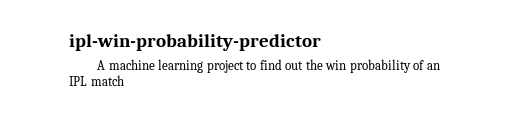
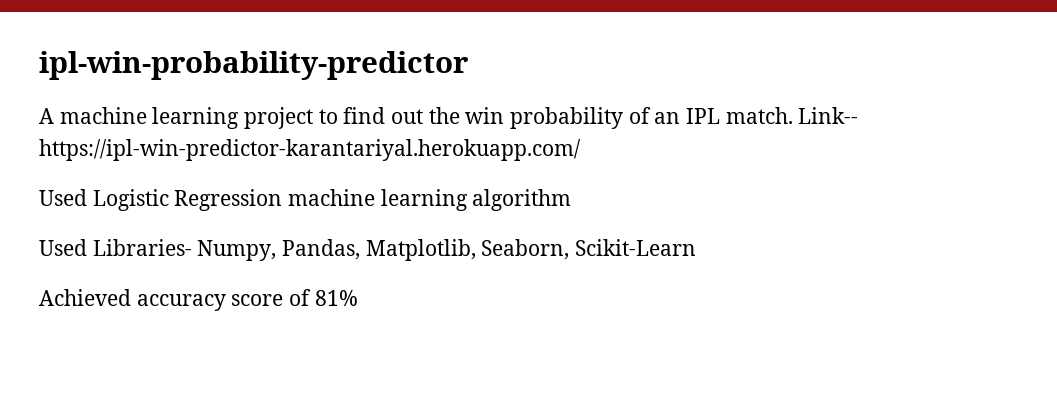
[90,75,124,86] match -> [725,107,859,124] [39,139,581,161] [39,189,572,211] [39,239,697,261] [39,289,358,311] match. Link-- https://ipl-win-predictor-karantariyal.herokuapp.com/ // Used Logistic Regression machine learning algorithm // Used Libraries- Numpy, Pandas, Matplotlib, Seaborn, Scikit-Learn // Achieved accuracy score of 81%

